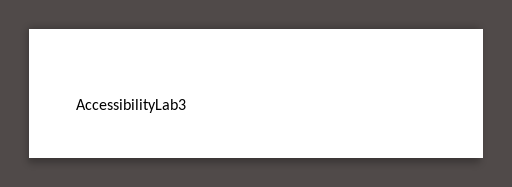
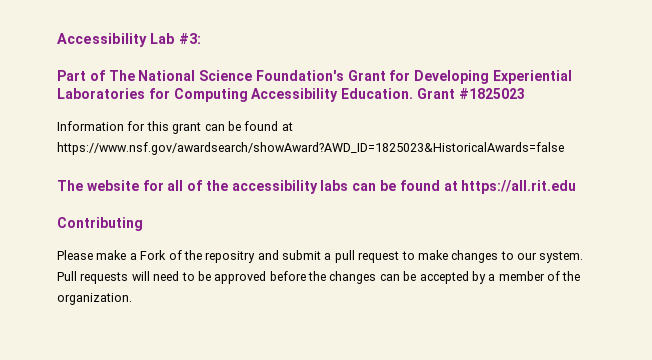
[76,99,186,113] AccessibilityLab3 -> [57,33,201,47] [57,70,573,84] [57,88,525,102] [57,121,293,134] [57,142,564,155] [57,180,577,194] [57,217,143,231] [57,250,584,263] [57,271,581,284] [57,293,132,305] Accessibility Lab #3: // Part of The National Science Foundation's Grant for Developing Experiential Laboratories for Computing Accessibility Education. Grant #1825023 // Information for this grant can be found at https://www.nsf.gov/awardsearch/showAward?AWD_ID=1825023&HistoricalAwards=false // The website for all of the accessibility labs can be found at https://all.rit.edu // Contributing // Please make a Fork of the repositry and submit a pull request to make changes to our system. Pull requests will need to be approved before the changes can be accepted by a member of the organization.

